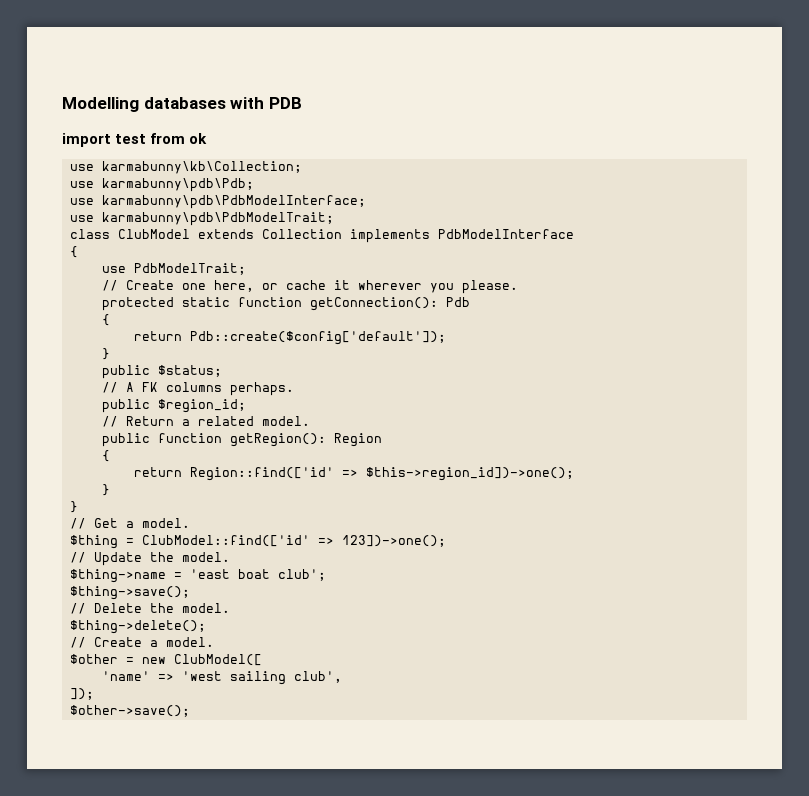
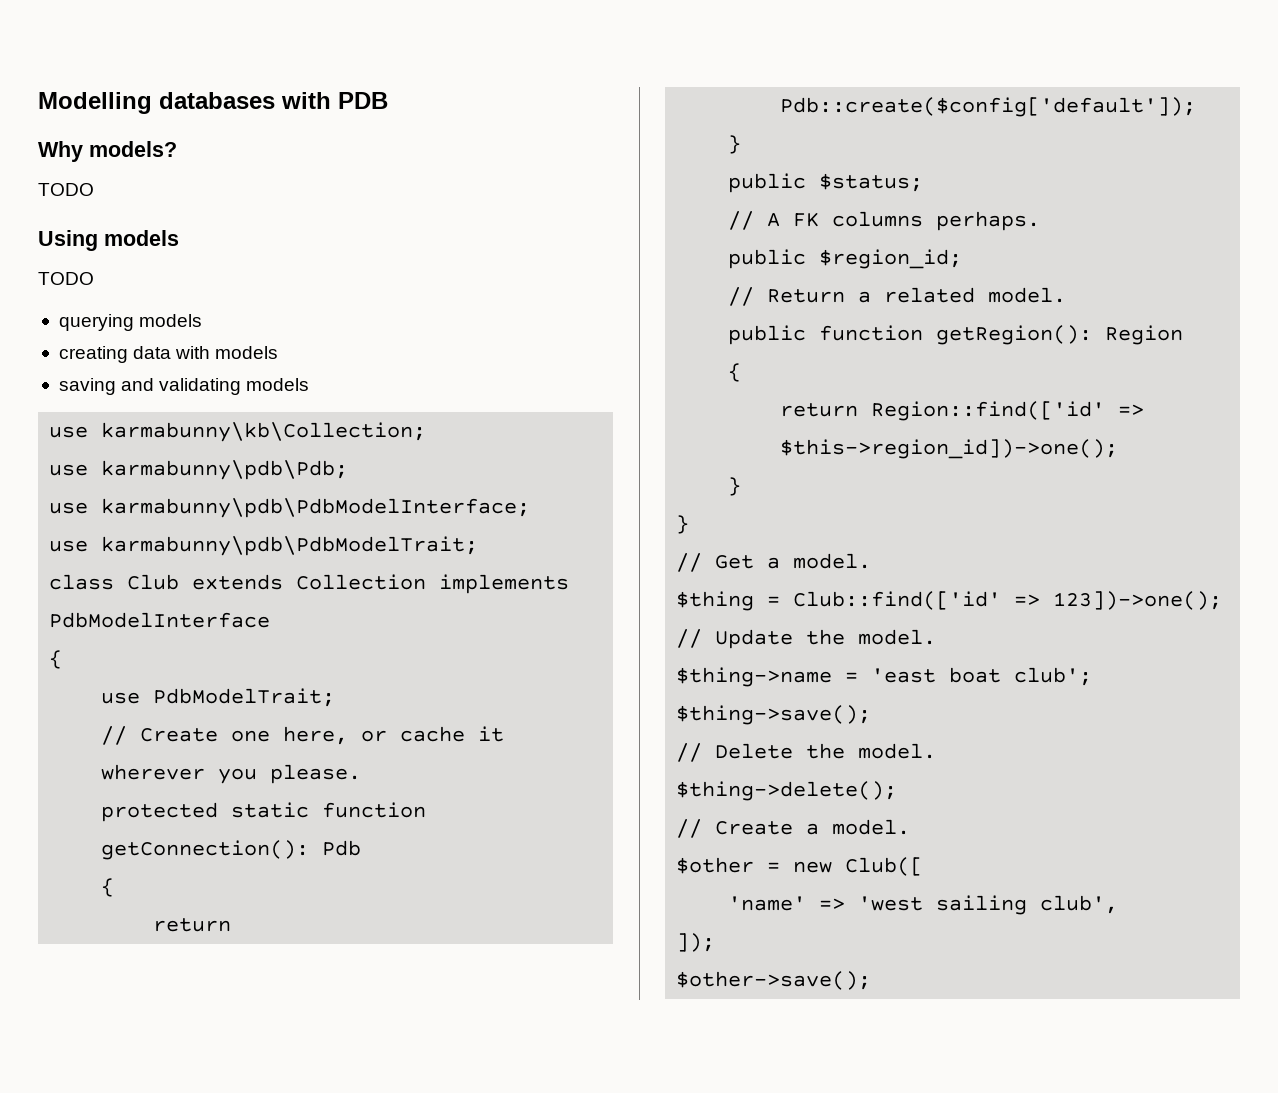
[62,133,208,147] import test from ok -> [38,141,177,162] [38,183,94,196] [38,230,179,251] [38,272,94,285] [58,314,203,331] [58,346,279,363] [58,378,310,395] Why models? // TODO // Using models // TODO // querying models // creating data with models // saving and validating models
[118,229,191,239] ClubModel -> [127,574,180,590] Club
[142,535,311,547] ClubModel::find(['id' -> [793,591,1002,610] Club::find(['id'
[174,654,263,666] ClubModel([ -> [845,857,924,876] Club([

